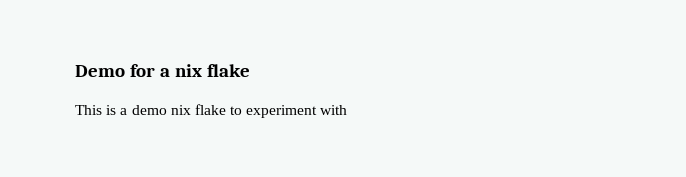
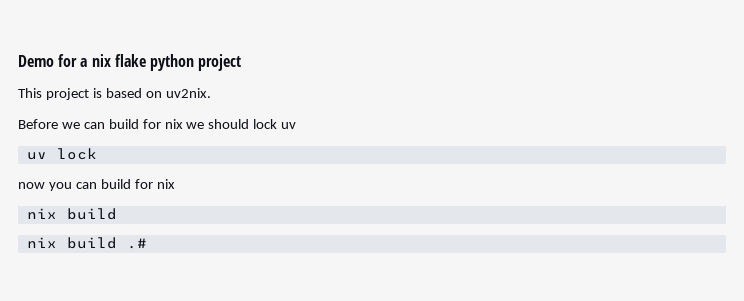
(250, 70) none -> [149,54,242,71] python project
[106,104,348,118] is a demo nix flake to experiment with -> [45,88,211,100] [18,119,297,129] [26,148,97,160] [18,179,175,191] [26,208,117,220] [26,237,147,249] project is based on uv2nix. // Before we can build for nix we should lock uv // uv lock // now you can build for nix // nix build // nix build .#

